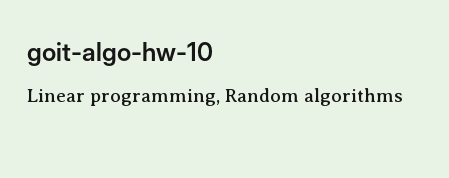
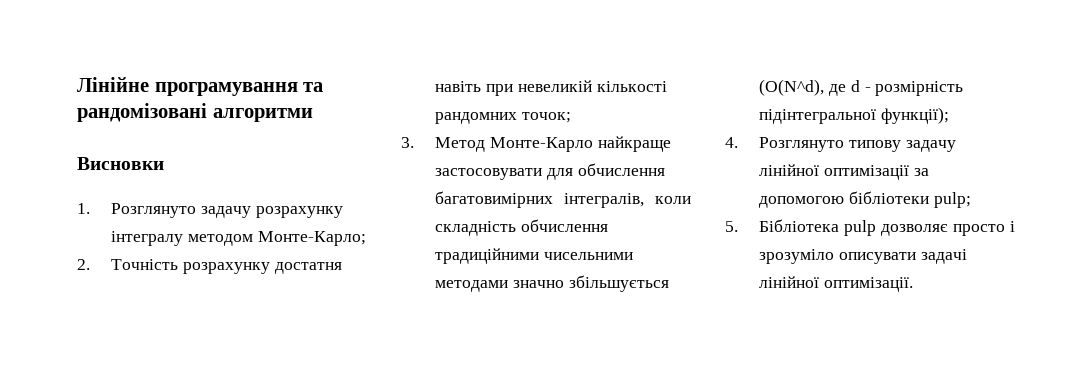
[27,42,213,66] [27,88,404,106] goit-algo-hw-10 // Linear programming, Random algorithms -> [77,77,324,96] [77,103,313,122] [77,157,164,170] [77,203,343,218] [111,231,366,246] [77,259,342,274] [435,80,667,96] [435,112,572,124] [401,136,671,152] [435,163,665,180] [435,191,691,208] [435,219,609,236] [435,248,634,264] [435,275,669,292] [759,79,964,96] [759,107,950,124] [725,137,956,152] [759,164,929,180] [759,191,971,208] [725,219,1015,236] [759,249,967,264] [759,276,914,292] Лінійне програмування та рандомізовані алгоритми // Висновки // 1. Розглянуто задачу розрахунку інтегралу методом Монте-Карло; // 2. Точність розрахунку достатня навіть при невеликій кількості рандомних точок; // 3. Метод Монте-Карло найкраще застосовувати для обчислення багатовимірних інтегралів, коли складність обчислення традиційними чисельними методами значно збільшується (O(N^d), де d - розмірність підінтегральної функції); // 4. Розглянуто типову задачу лінійної оптимізації за допомогою бібліотеки pulp; // 5. Бібліотека pulp дозволяє просто і зрозуміло описувати задачі лінійної оптимізації.

